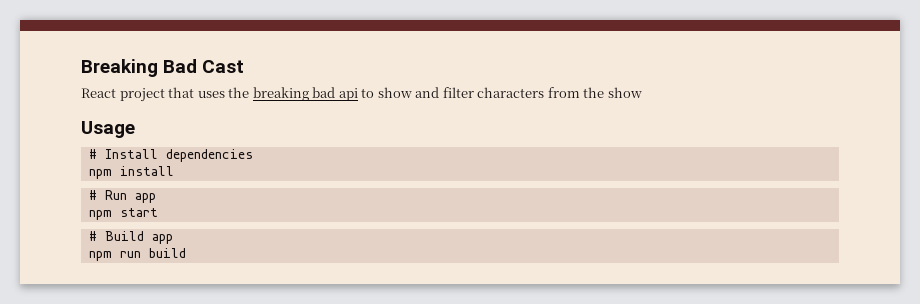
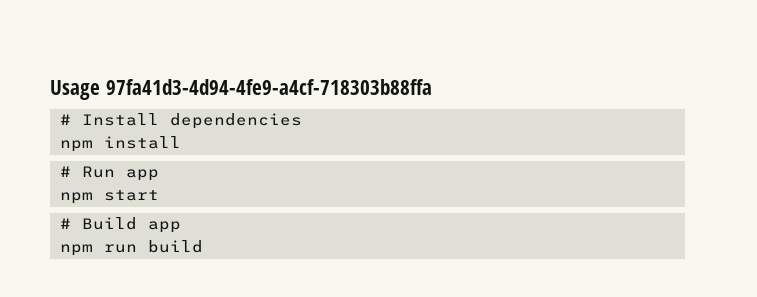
[81,59,245,77] [81,87,642,102] Breaking Bad Cast // React project that uses the breaking bad api to show and filter characters from the show // -> (50, 90) none
(135, 129) none -> [105,79,432,95] 97fa41d3-4d94-4fe9-a4cf-718303b88ffa

